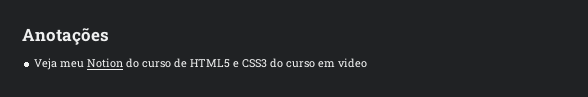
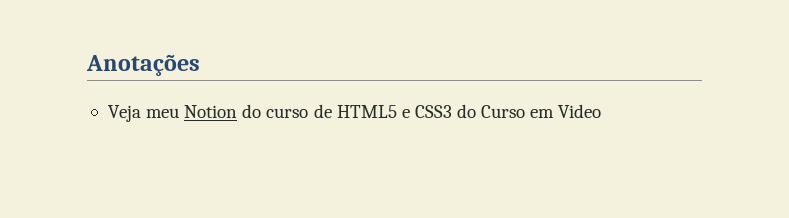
[286,58,368,68] curso em video -> [481,104,602,118] Curso em Video

